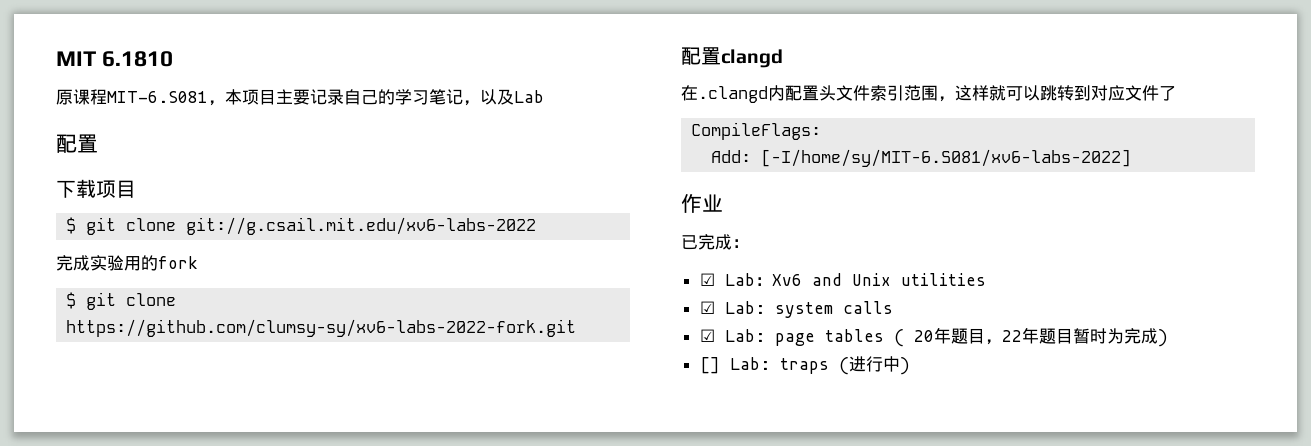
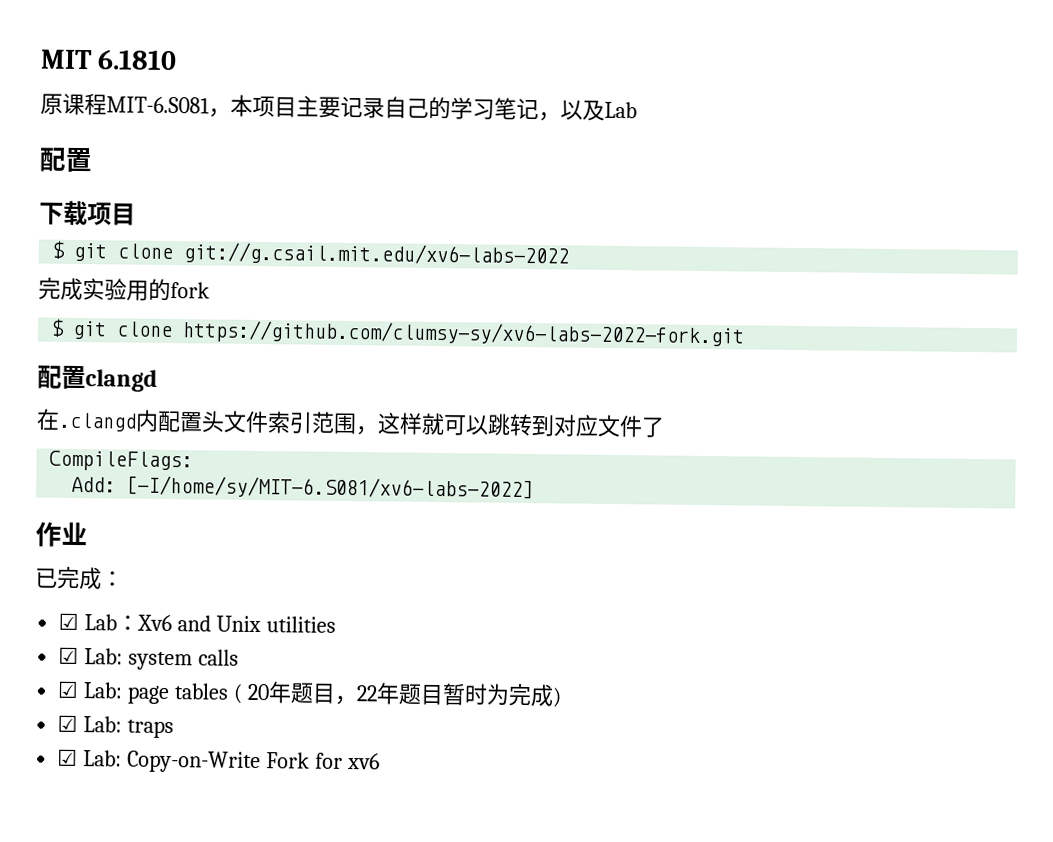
[699,357,720,374] [] -> [57,714,79,733] ☑
[838,356,910,375] (进行中) -> [57,748,380,774] // ☑ Lab: Copy-on-Write Fork for xv6

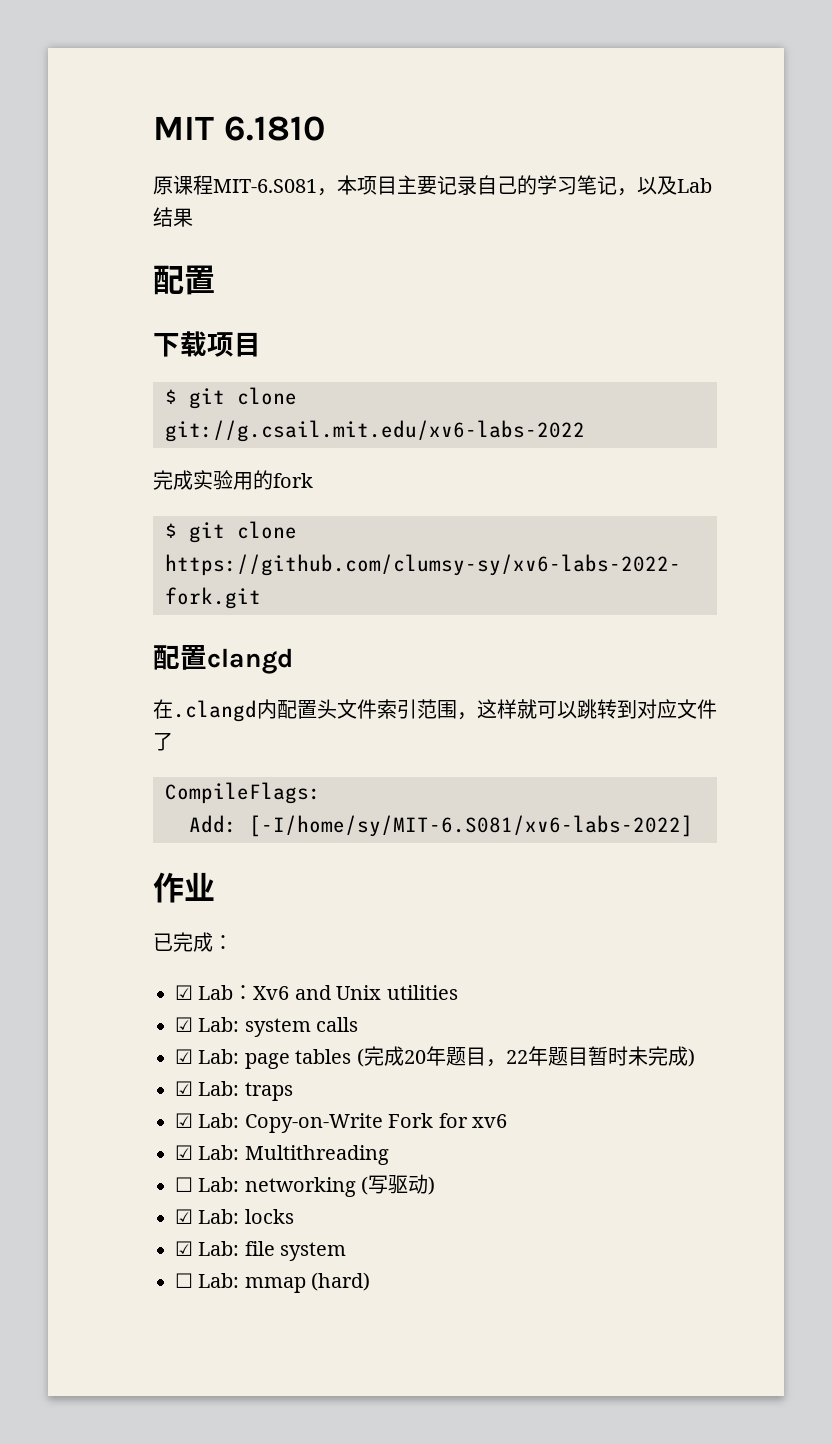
(637, 110) none -> [153,207,193,227] 结果
(243, 693) none -> [363,1046,404,1066] 完成
[485,683,510,706] 为 -> [627,1046,648,1066] 未
(380, 761) none -> [175,1145,389,1165] [175,1174,436,1197] [175,1209,294,1224] [175,1241,347,1261] [175,1272,371,1293] // ☑ Lab: Multithreading // ☐ Lab: networking (写驱动) // ☑ Lab: locks // ☑ Lab: file system // ☐ Lab: mmap (hard)

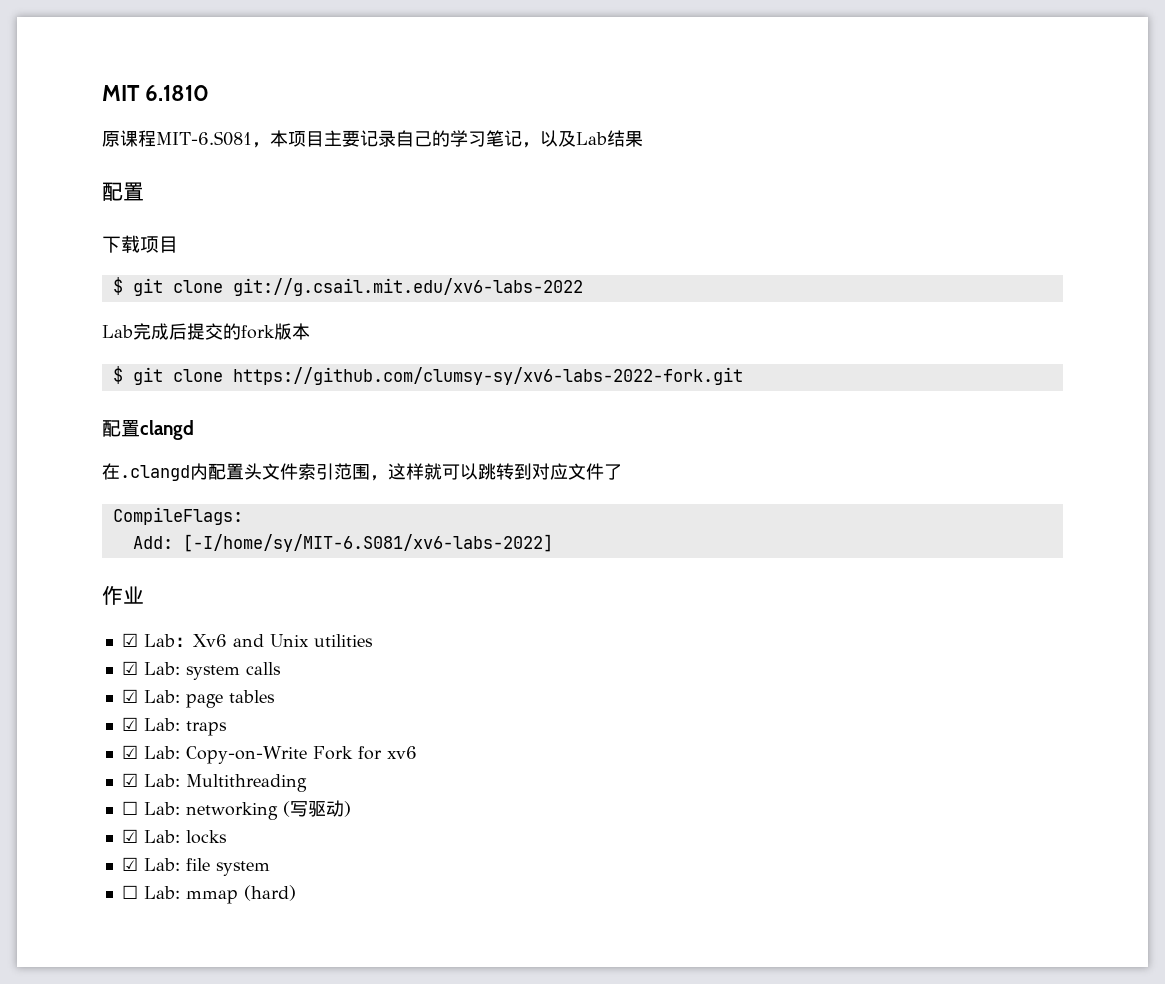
[153,470,253,490] 完成实验用 -> [102,323,223,340] Lab完成后提交
(313, 480) none -> [274,323,310,340] 版本
[153,932,233,952] // 已完成： -> (144, 595) none
[356,1046,695,1067] (完成20年题目，22年题目暂时未完成) -> (275, 696) none

